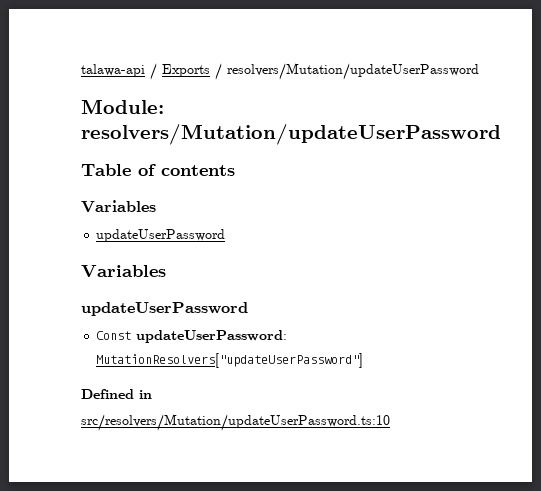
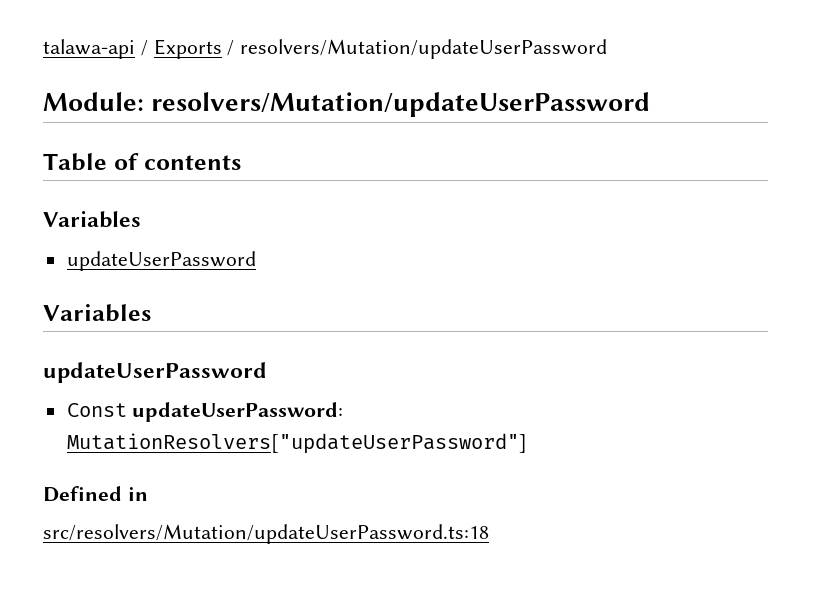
[81,414,390,431] src/resolvers/Mutation/updateUserPassword.ts:10 -> [43,524,489,544] src/resolvers/Mutation/updateUserPassword.ts:18

